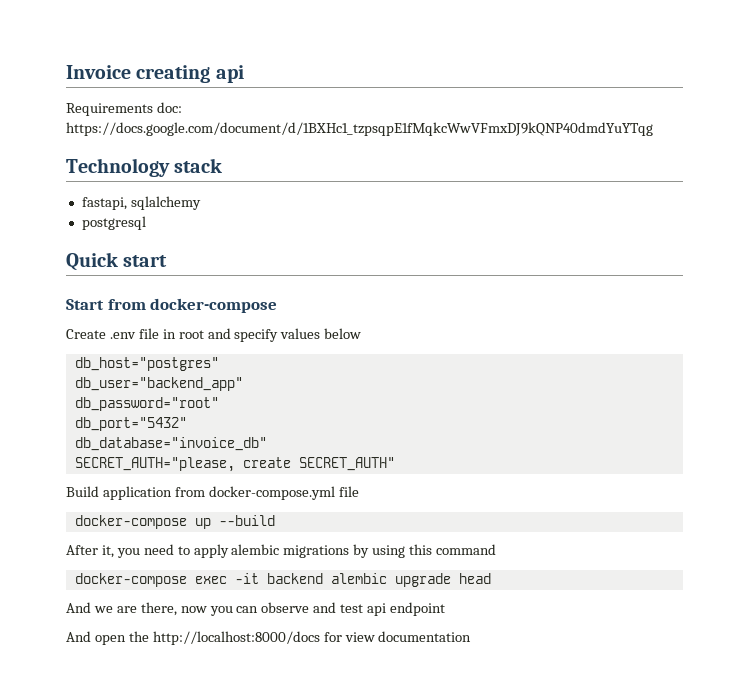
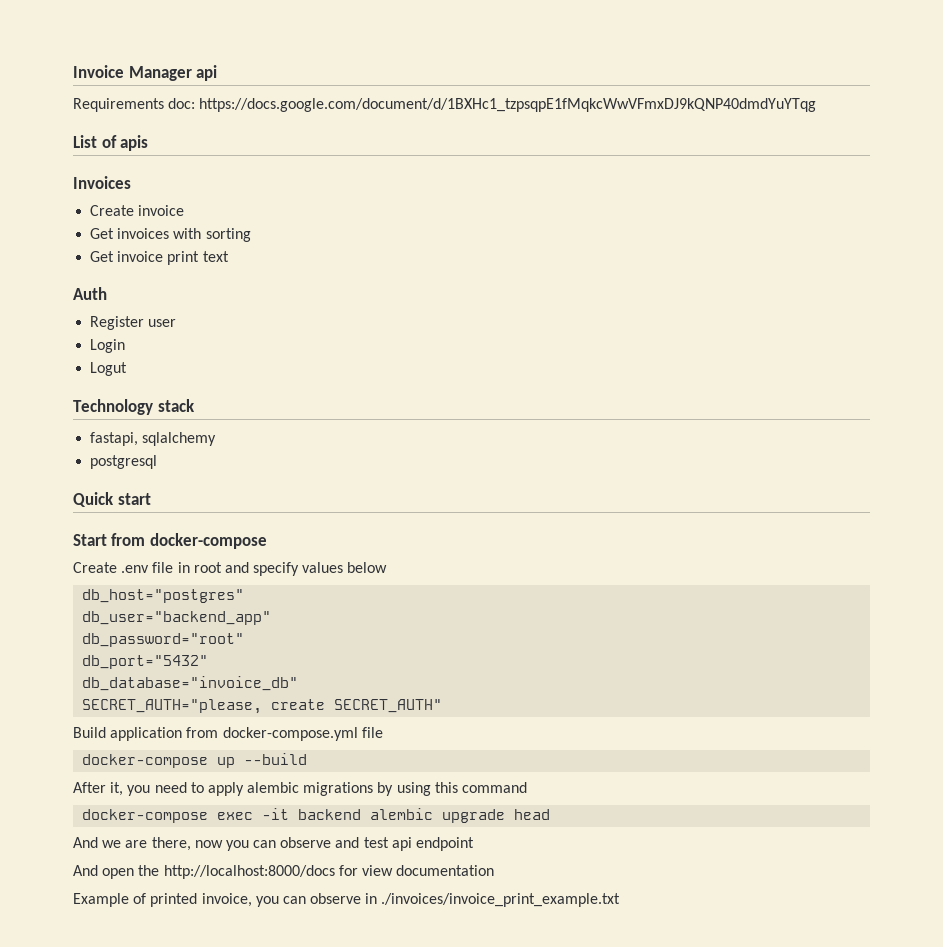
[136,65,211,83] creating -> [128,66,192,81] Manager
(653, 129) none -> [73,135,149,151] [73,176,131,189] [90,205,185,216] [90,228,251,242] [90,251,229,265] [73,287,107,300] [90,316,177,330] [90,339,126,353] [90,362,128,376] // List of apis // Invoices // Create invoice // Get invoices with sorting // Get invoice print text // Auth // Register user // Login // Logut
(472, 636) none -> [73,893,621,907] // Example of printed invoice, you can observe in ./invoices/invoice_print_example.txt

